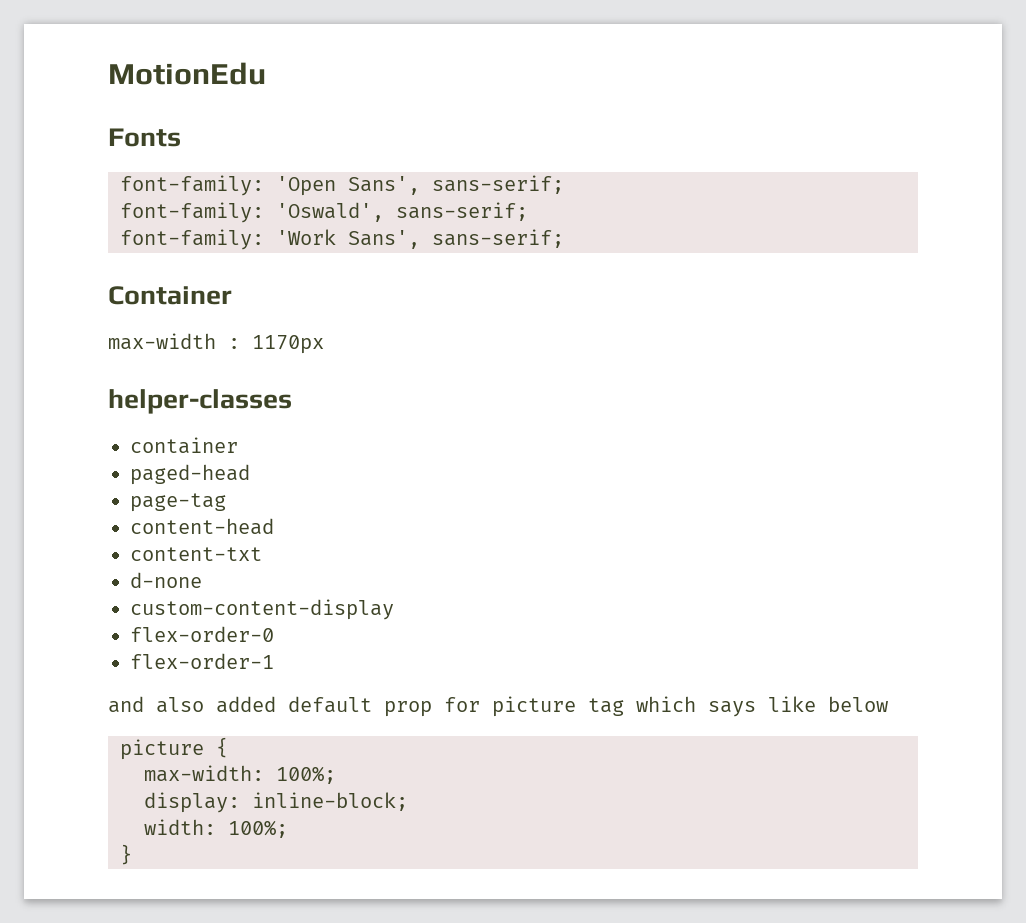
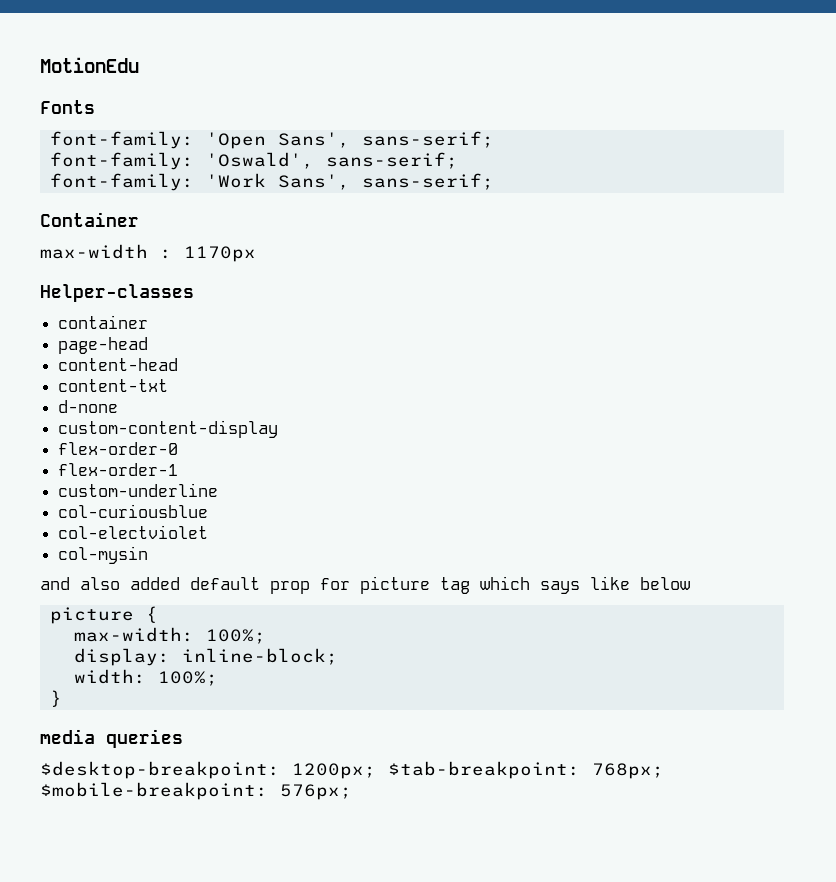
[108,389,292,414] helper-classes -> [40,284,194,302] Helper-classes
[130,464,250,485] [130,493,226,512] paged-head // page-tag -> [58,337,149,354] page-head
(274, 661) none -> [58,483,219,497] [58,504,209,518] [58,525,209,539] [58,546,149,564] // custom-underline // col-curiousblue // col-electviolet // col-mysin
(132, 854) none -> [40,729,183,748] [40,761,664,779] [40,782,352,800] // media queries // $desktop-breakpoint: 1200px; $tab-breakpoint: 768px; $mobile-breakpoint: 576px;

